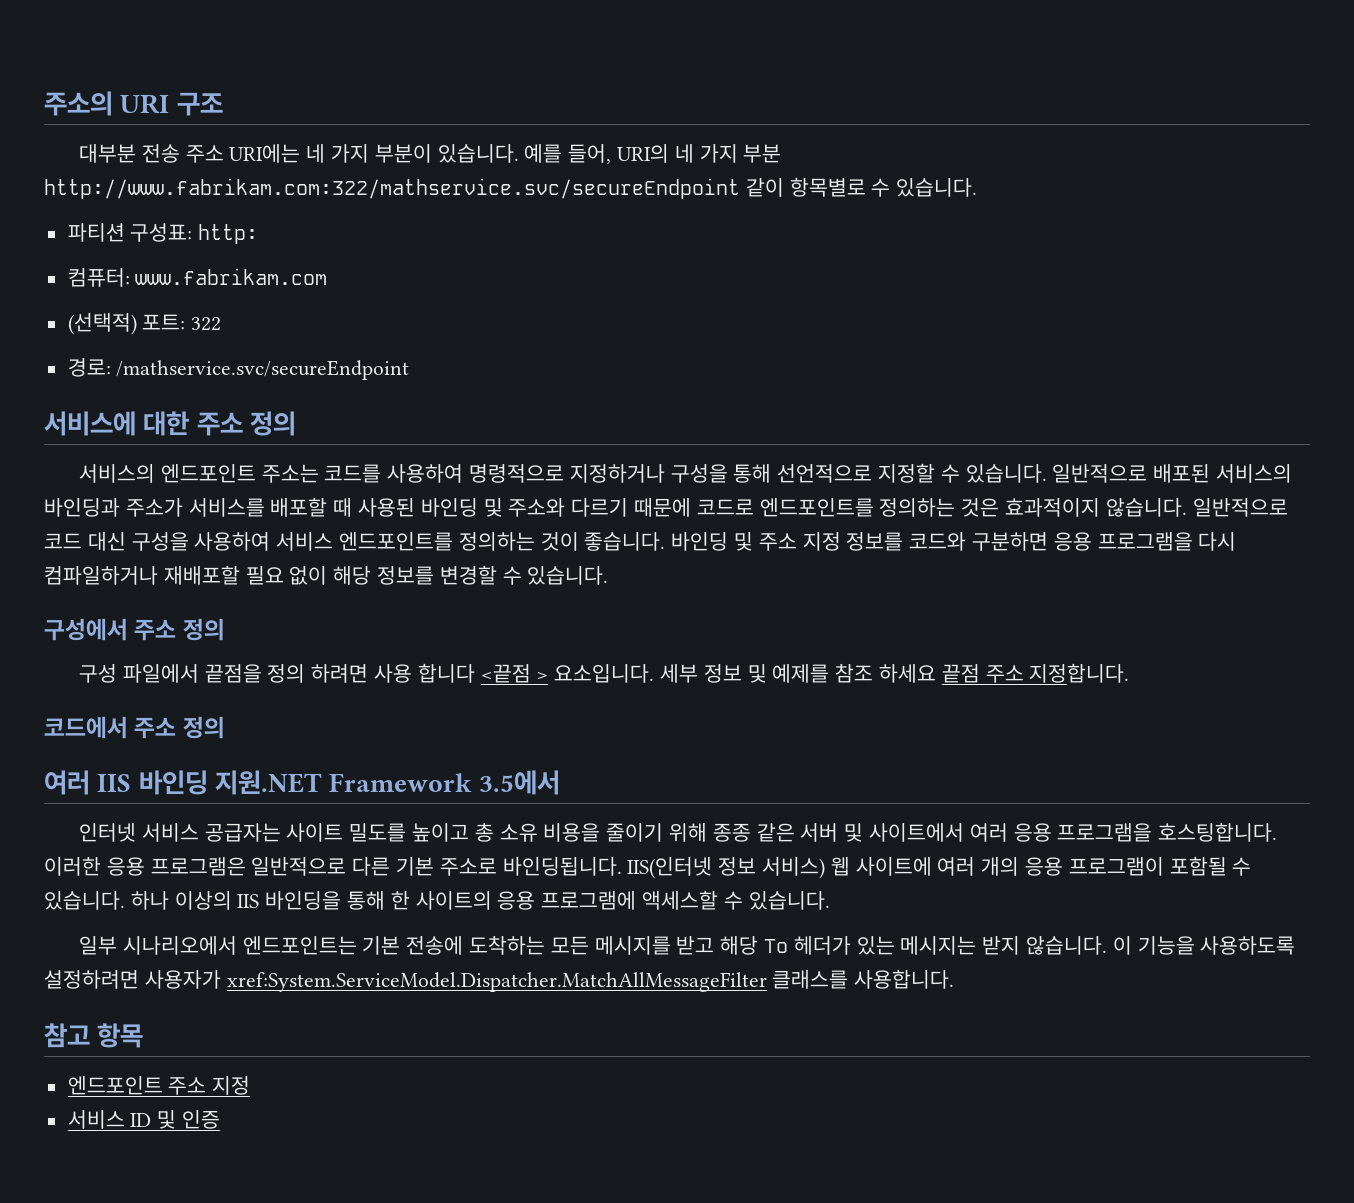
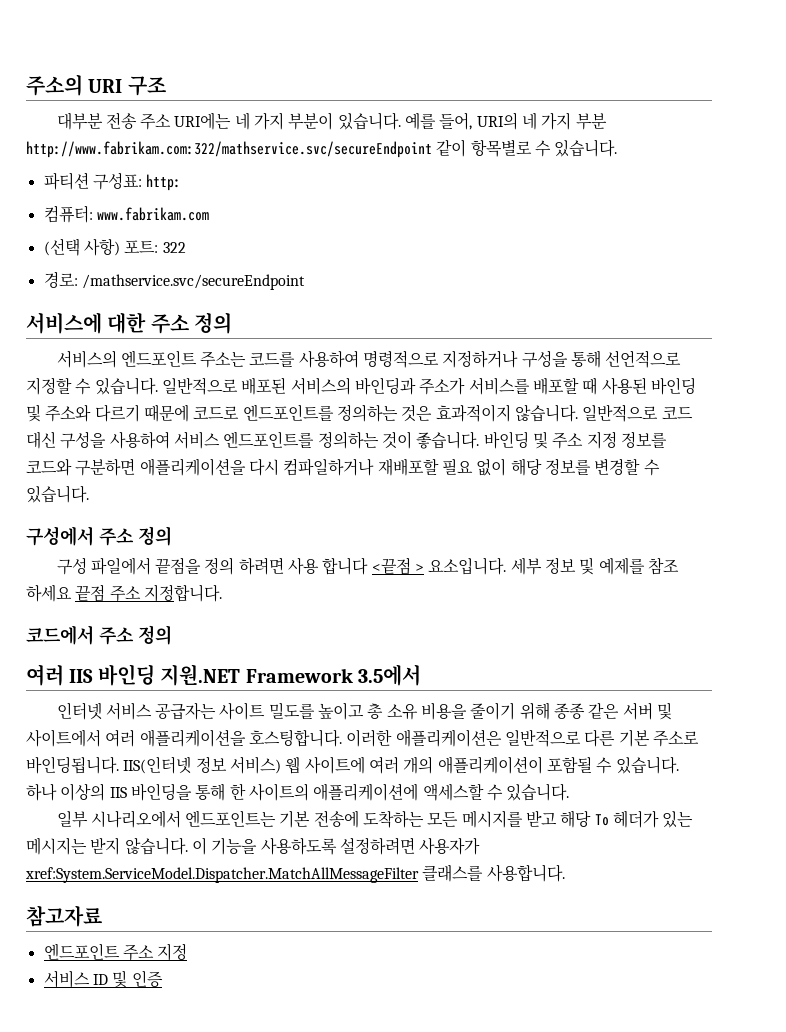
[67,313,137,335] (선택적) -> [43,238,120,256] (선택 사항)
[1053,532,1193,551] 응용 프로그램을 -> [139,458,246,476] 애플리케이션을
[1013,822,1278,842] [44,857,246,876] 응용 프로그램을 호스팅합니다. 이러한 응용 프로그램은 -> [139,729,502,747] 애플리케이션을 호스팅합니다. 이러한 애플리케이션은
[1025,857,1164,876] 응용 프로그램이 -> [437,756,543,774] 애플리케이션이
[497,891,637,910] 응용 프로그램에 -> [313,783,419,801] 애플리케이션에
[44,1023,144,1048] 참고 항목 -> [26,905,102,927] 참고자료

